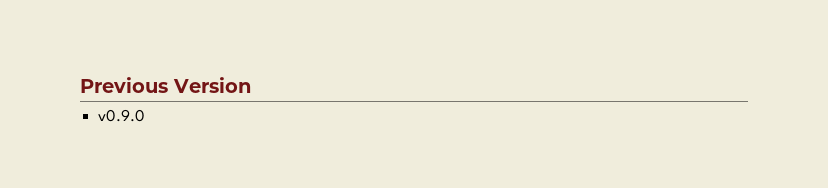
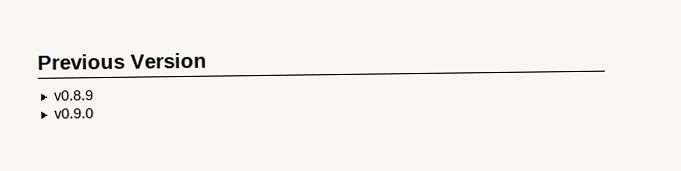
(251, 85) none -> [53,90,94,101] // v0.8.9

